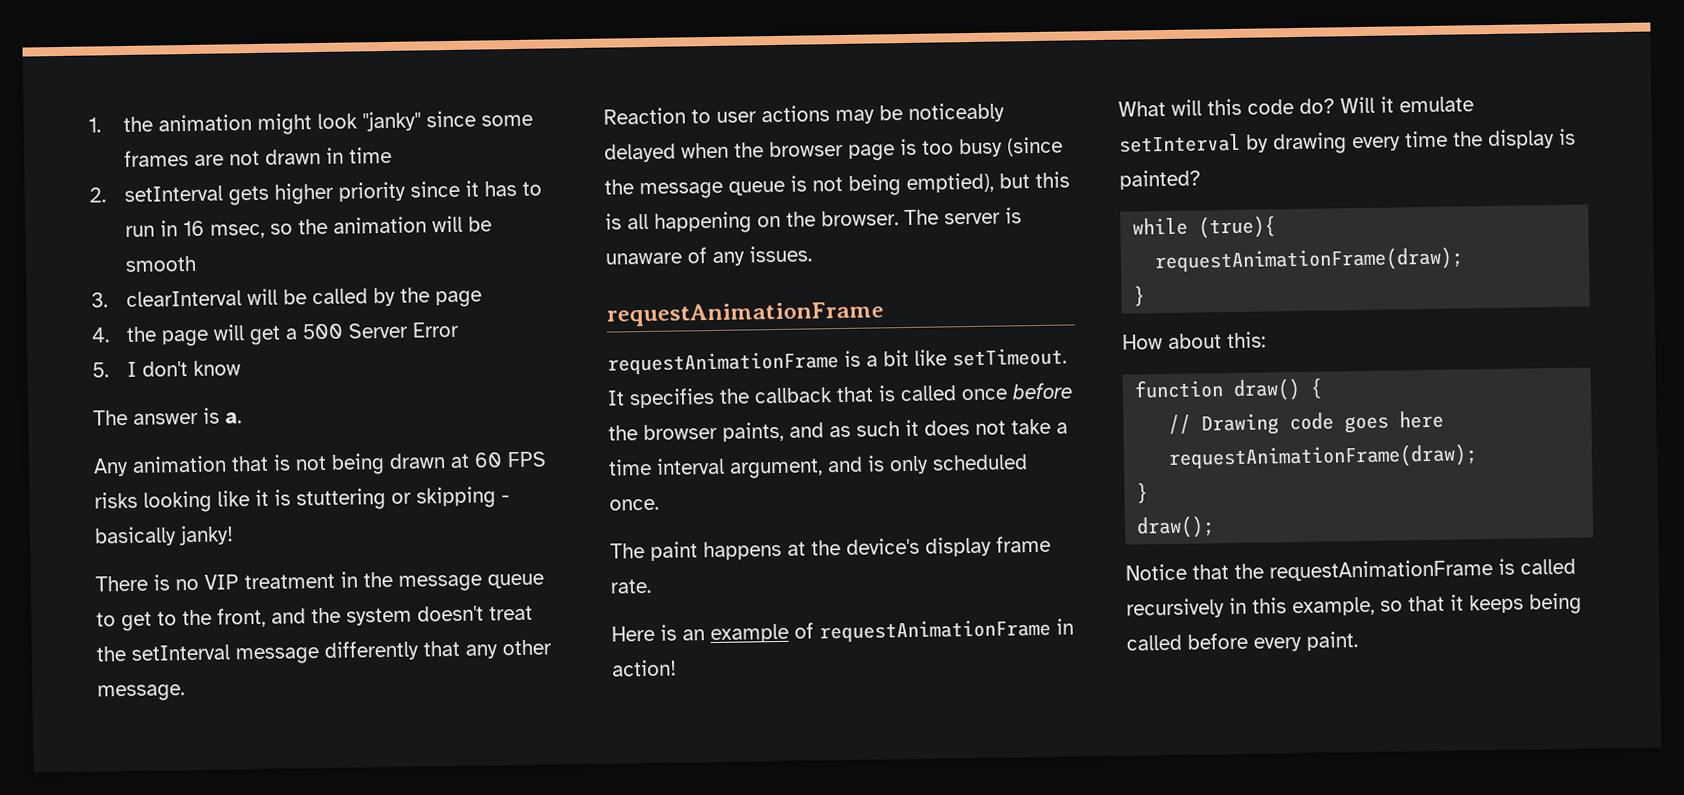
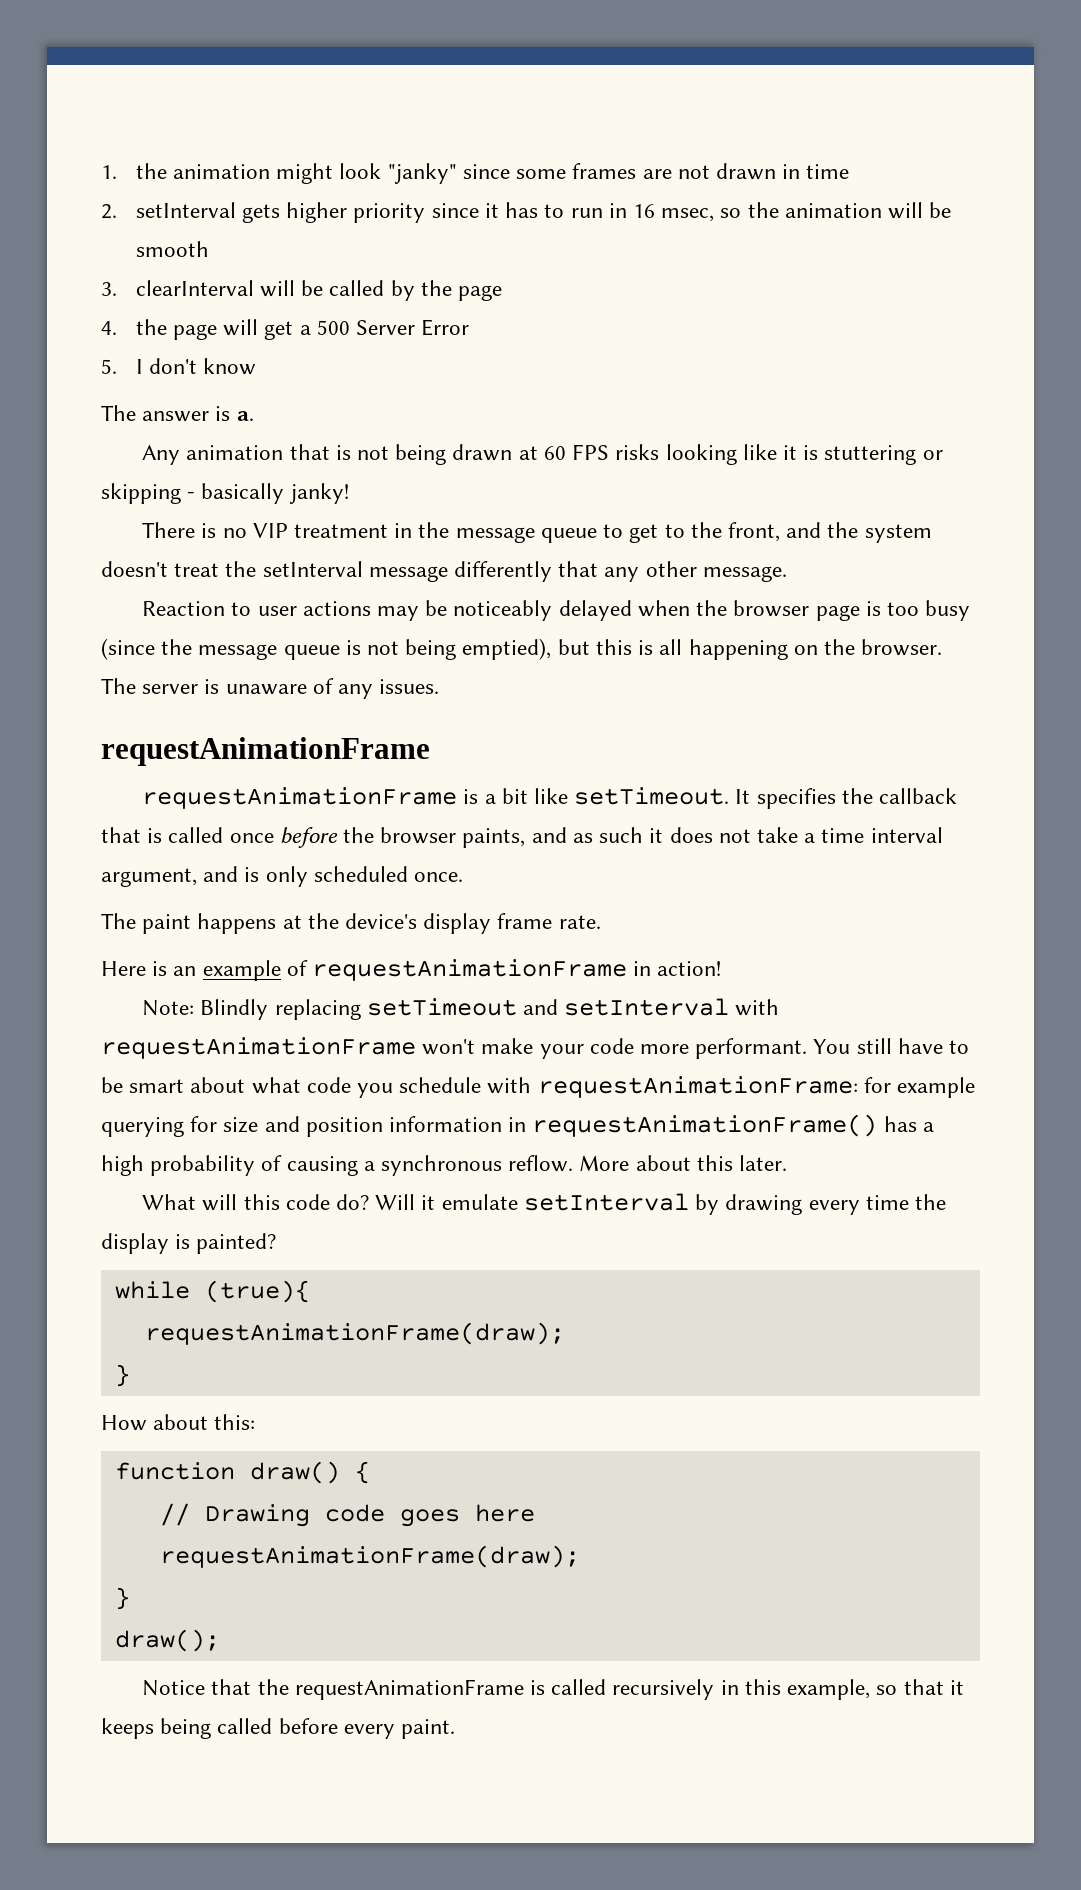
(677, 668) none -> [142,998,780,1020] [101,1037,970,1059] [101,1076,976,1098] [101,1114,934,1137] [101,1155,788,1176] // Note: Blindly replacing setTimeout and setInterval with requestAnimationFrame won't make your code more performant. You still have to be smart about what code you schedule with requestAnimationFrame: for example querying for size and position information in requestAnimationFrame() has a high probability of causing a synchronous reflow. More about this later.

